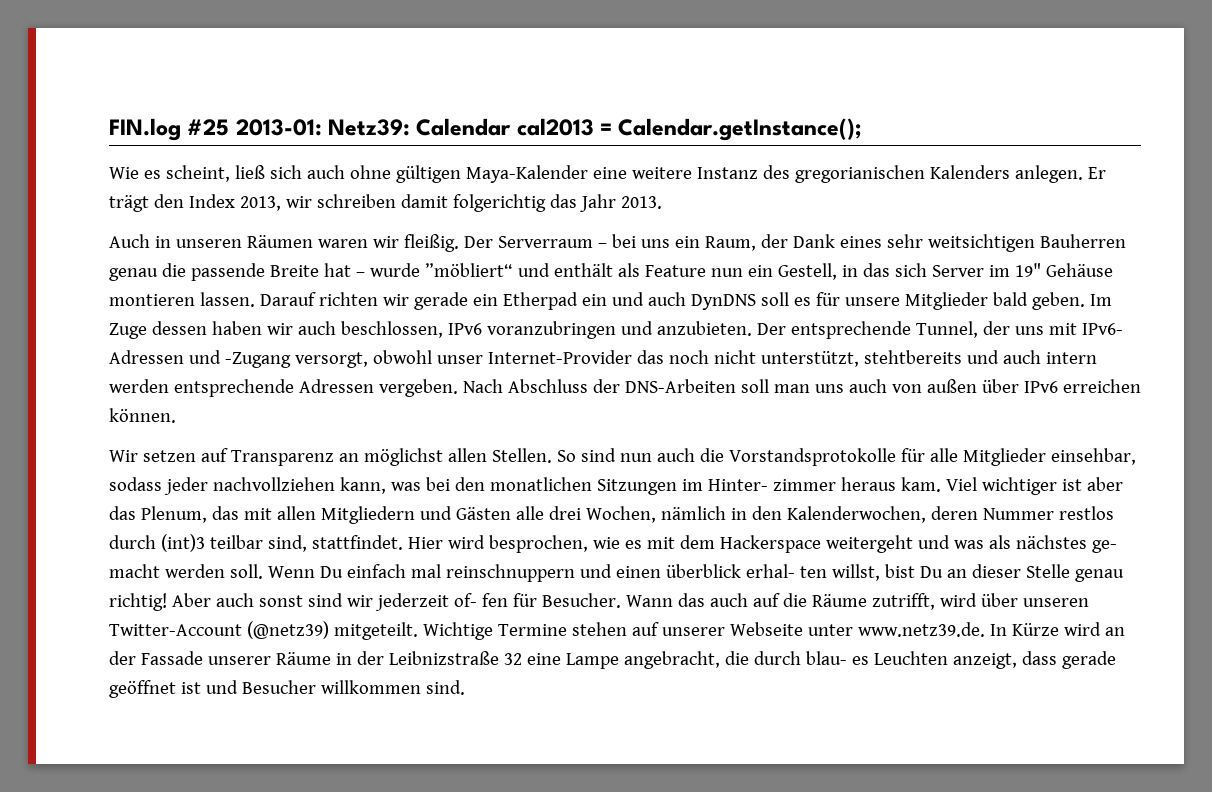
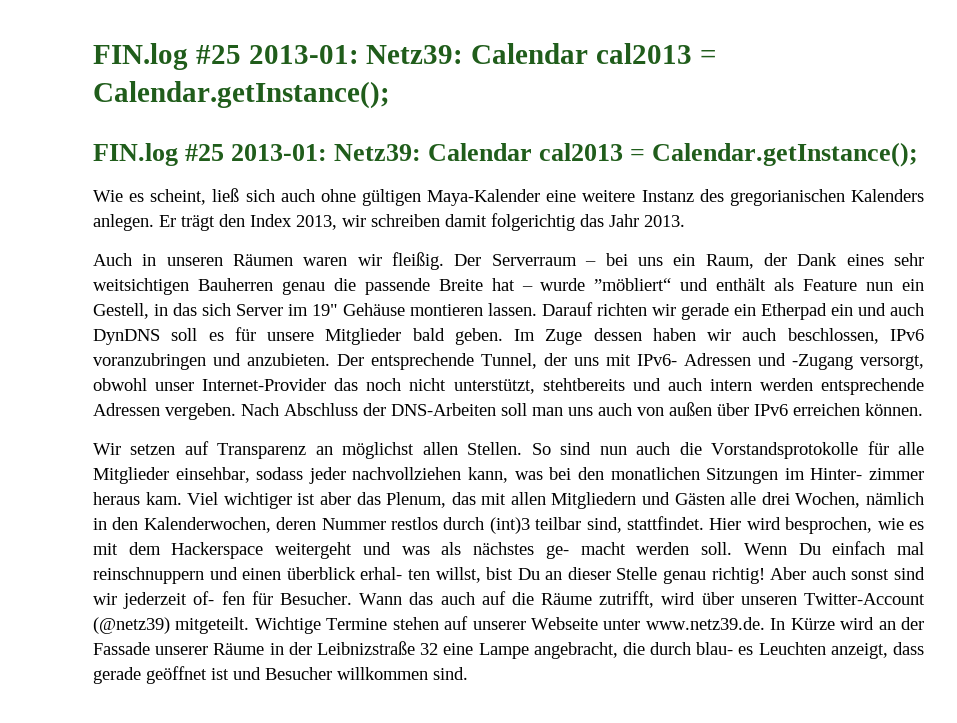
[109,118,863,141] FIN.log #25 2013-01: Netz39: Calendar cal2013 = Calendar.getInstance(); -> [93,43,717,70] [93,81,390,109] [93,142,919,167] FIN.log #25 2013-01: Netz39: Calendar cal2013 = Calendar.getInstance(); // FIN.log #25 2013-01: Netz39: Calendar cal2013 = Calendar.getInstance();

